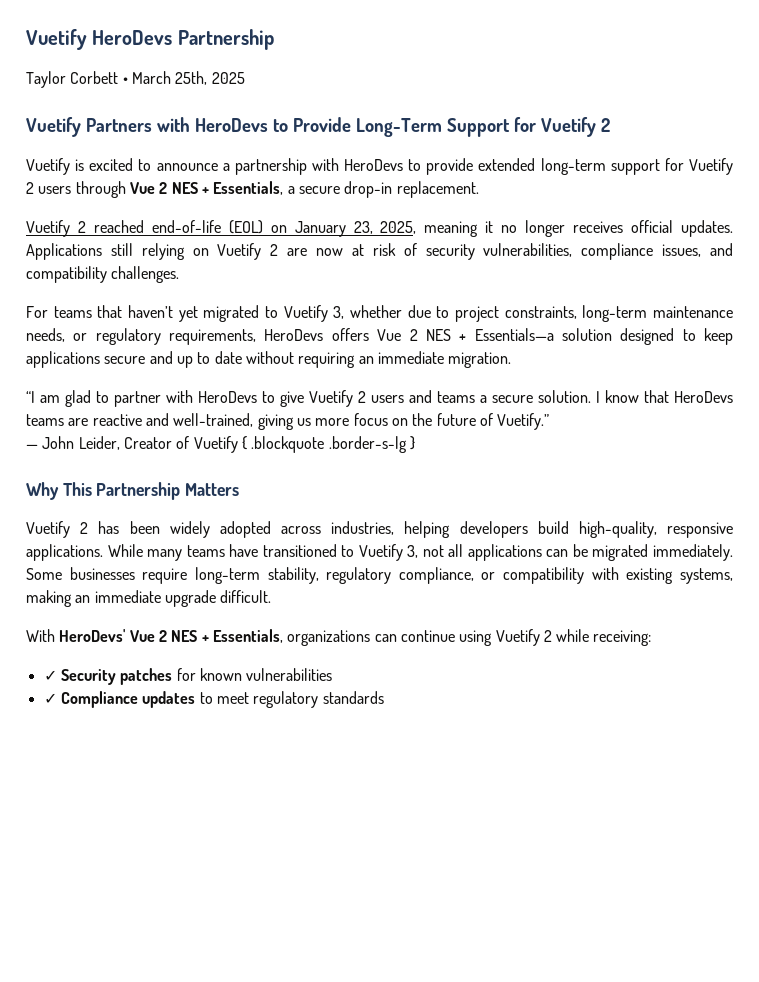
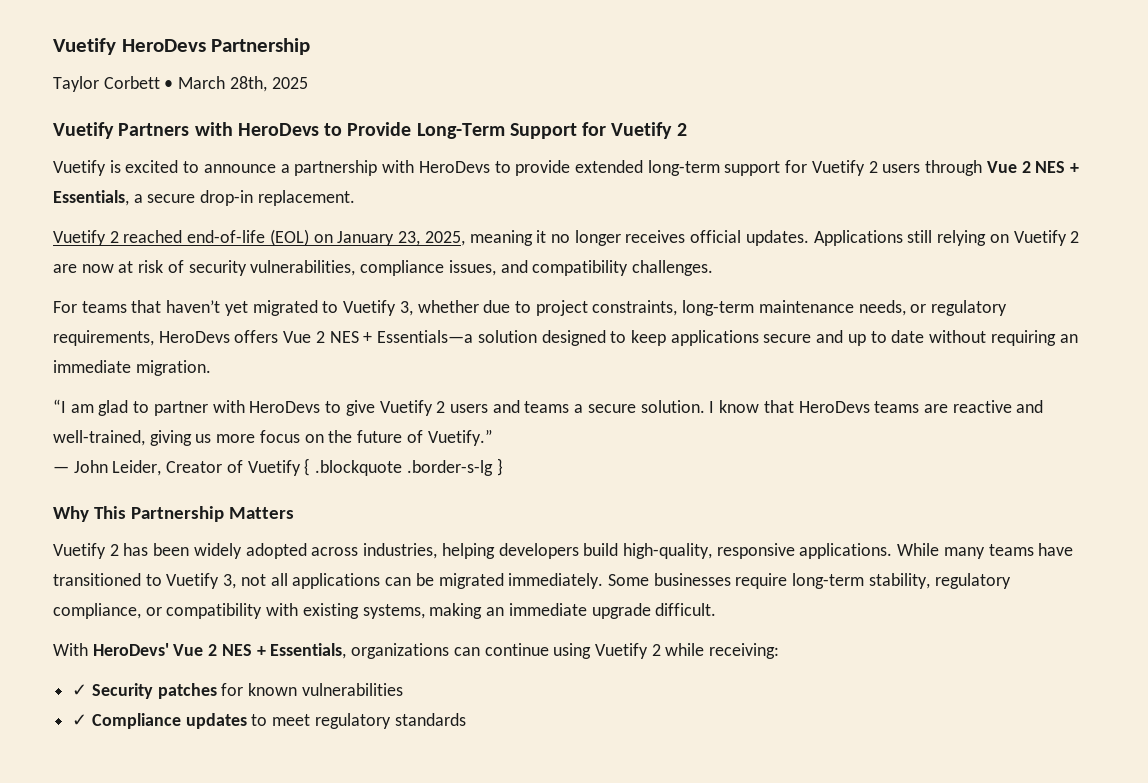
[175,71,208,85] 25th, -> [229,76,267,92] 28th,

